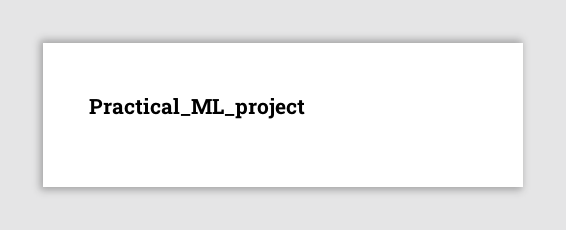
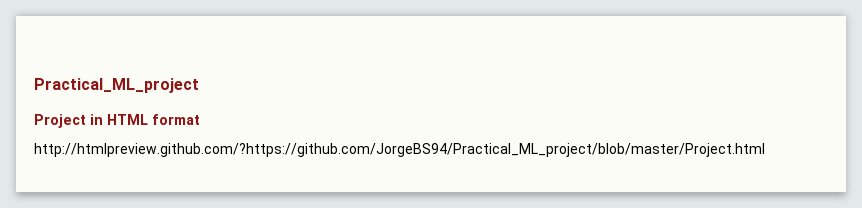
(305, 108) none -> [34,114,200,128] [34,143,765,157] // Project in HTML format // http://htmlpreview.github.com/?https://github.com/JorgeBS94/Practical_ML_project/blob/master/Project.html

